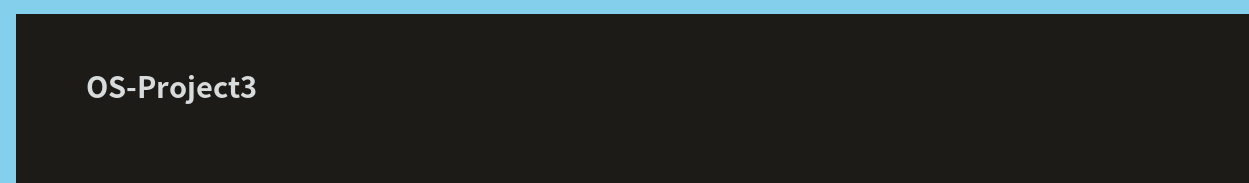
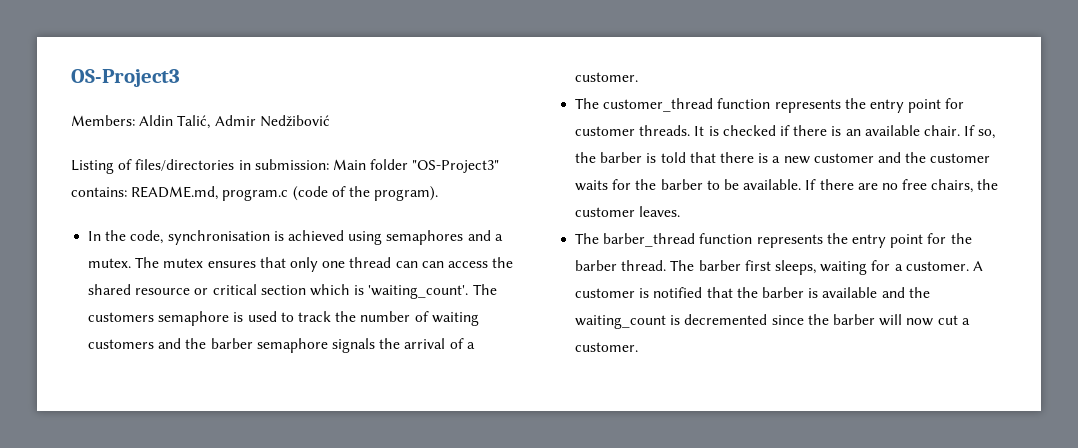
(257, 89) none -> [71,115,330,129] [71,159,500,174] [71,186,439,201] [88,230,503,245] [88,257,514,272] [88,284,497,299] [88,311,479,326] [88,338,475,353] [575,72,639,82] [575,98,965,113] [575,125,996,139] [575,152,991,164] [575,179,999,193] [575,206,681,217] [575,233,972,248] [575,260,983,275] [575,287,930,298] [575,314,970,329] [575,342,639,352] // Members: Aldin Talić, Admir Nedžibović // Listing of files/directories in submission: Main folder "OS-Project3" contains: README.md, program.c (code of the program). // In the code, synchronisation is achieved using semaphores and a mutex. The mutex ensures that only one thread can can access the shared resource or critical section which is 'waiting_count'. The customers semaphore is used to track the number of waiting customers and the barber semaphore signals the arrival of a customer. // The customer_thread function represents the entry point for customer threads. It is checked if there is an available chair. If so, the barber is told that there is a new customer and the customer waits for the barber to be available. If there are no free chairs, the customer leaves. // The barber_thread function represents the entry point for the barber thread. The barber first sleeps, waiting for a customer. A customer is notified that the barber is available and the waiting_count is decremented since the barber will now cut a customer.

